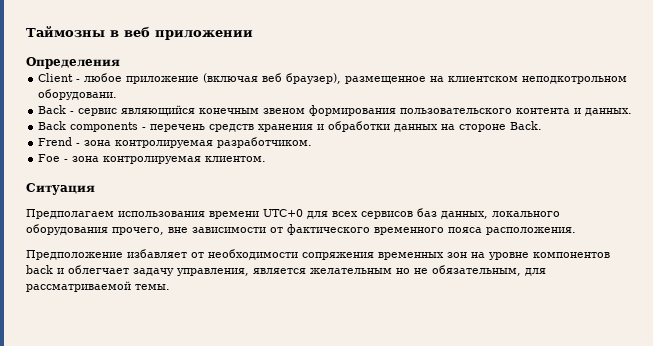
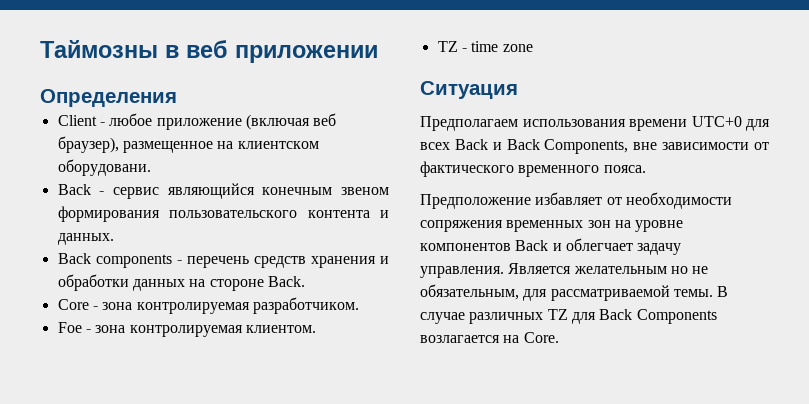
[522,76,628,84] неподкотрольном -> (319, 145) none
[38,137,73,146] Frend -> [57,299,89,310] Core
(267, 159) none -> [437,41,533,52] // TZ - time zone
[361,208,560,219] [26,224,164,235] сервисов баз данных, локального оборудования прочего, -> [454,139,629,154] Back и Back Components,
[448,227,576,235] пояса расположения. -> [603,165,646,173] пояса.
[26,265,53,274] back -> [515,240,549,251] Back
[177,268,306,276] управления, является -> [420,263,572,278] управления. Является
(170, 287) none -> [717,286,729,297] [420,309,717,324] [420,332,559,343] В случае различных TZ для Back Components возлагается на Core.

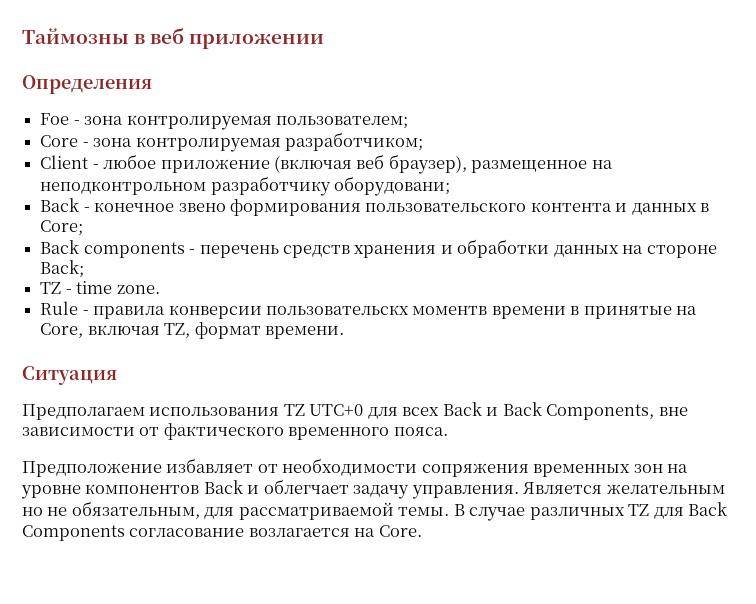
(177, 98) none -> [40,113,408,130] [40,132,423,152] // Foe - зона контролируемая пользователем; // Core - зона контролируемая разработчиком;
[237,141,319,149] [57,159,151,176] клиентском оборудовани. -> [40,176,451,196] неподконтрольном разработчику оборудовани;
[112,183,390,199] сервис являющийся конечным звеном -> [94,202,226,212] конечное звено
[57,233,114,245] данных. -> [631,203,710,215] [40,220,84,236] данных в Core;
[267,276,305,287] [57,297,359,314] [57,322,316,337] [437,41,533,52] Back. // Core - зона контролируемая разработчиком. // Foe - зона контролируемая клиентом. // TZ - time zone -> [40,260,85,278] [40,281,160,294] [40,301,698,319] [40,322,344,339] Back; // TZ - time zone. // Rule - правила конверсии пользовательскх моментв времени в принятые на Core, включая TZ, формат времени.
[629,119,687,131] времени -> [283,404,305,416] TZ
(717, 316) none -> [129,528,245,537] согласование

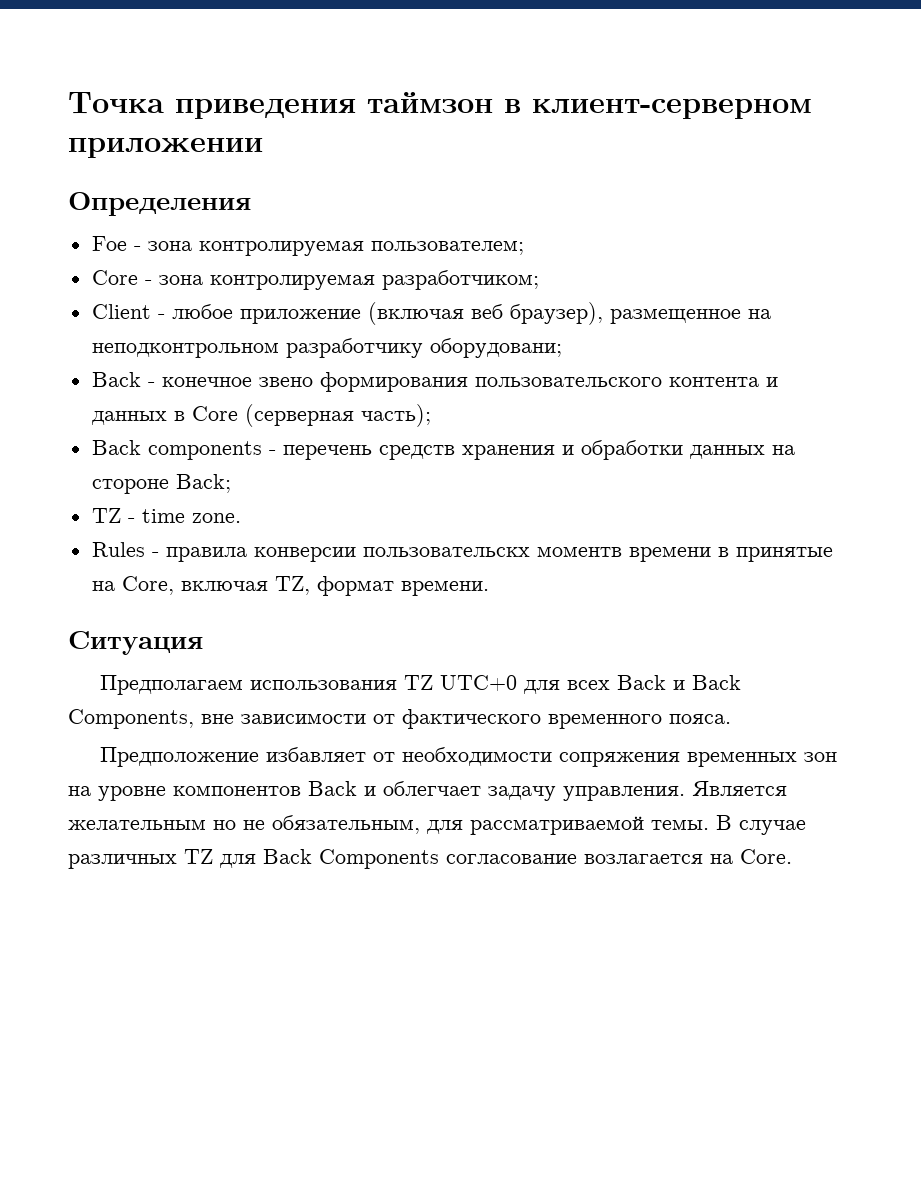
[22,27,185,44] Таймозны в веб -> [68,92,812,119] Точка приведения таймзон в клиент-серверном
[40,220,84,236] Core; -> [191,404,431,427] Core (серверная часть);
[40,301,79,315] Rule -> [91,542,145,557] Rules

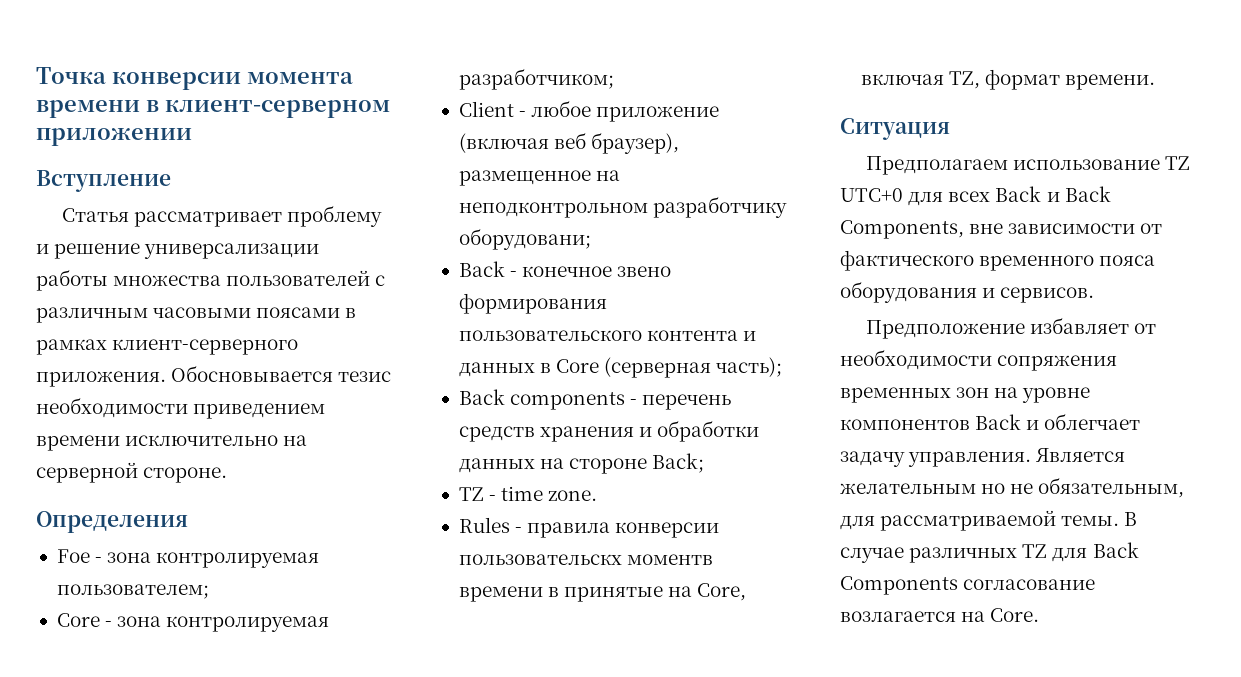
[175,92,493,119] приведения таймзон -> [112,72,353,90] [36,100,140,118] конверсии момента времени
(263, 148) none -> [36,170,171,192] [61,205,382,227] [36,243,320,259] [36,269,386,291] [36,307,357,323] [36,339,299,355] [36,365,392,387] [36,397,326,419] [36,435,308,451] [36,462,228,483] // Вступление // Статья рассматривает проблему и решение универсализации работы множества пользователей с различным часовыми поясами в рамках клиент-серверного приложения. Обосновывается тезис необходимости приведением времени исключительно на серверной стороне.
[250,680,398,690] использования -> [1012,159,1160,170] использование
[669,714,731,724] пояса. -> [1099,255,1156,266] [840,281,1095,303] пояса оборудования и сервисов.

